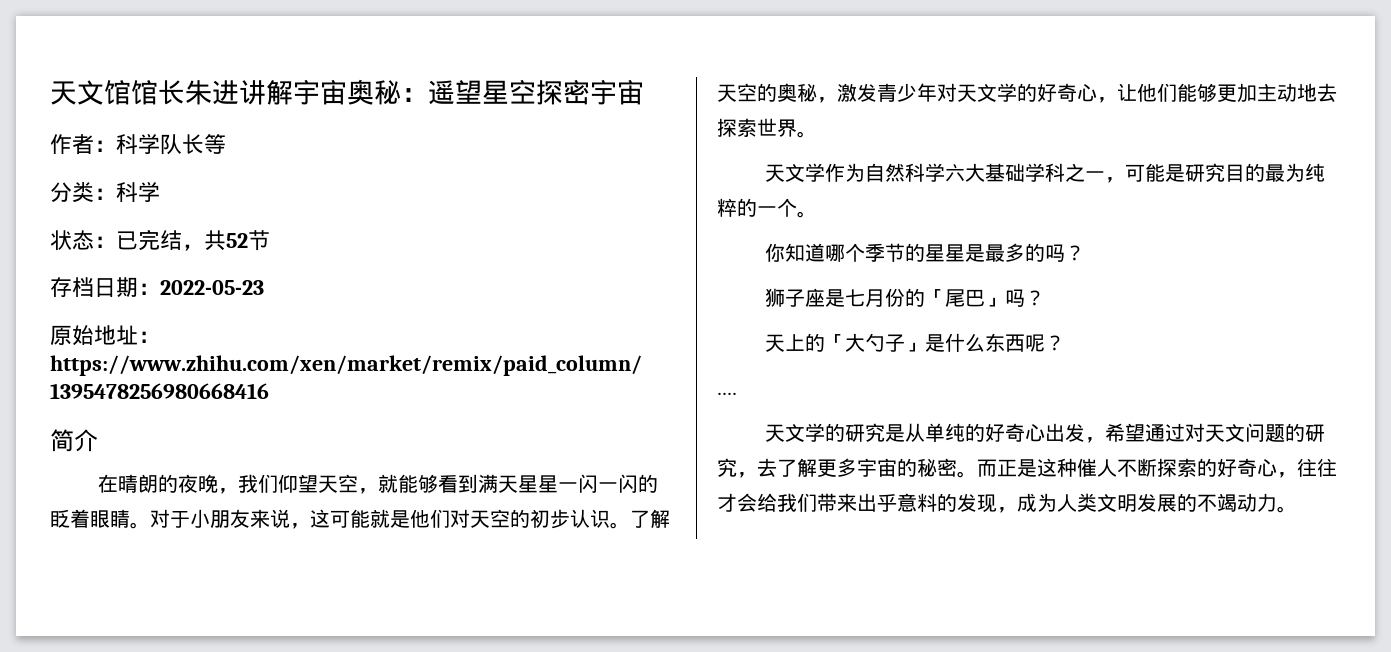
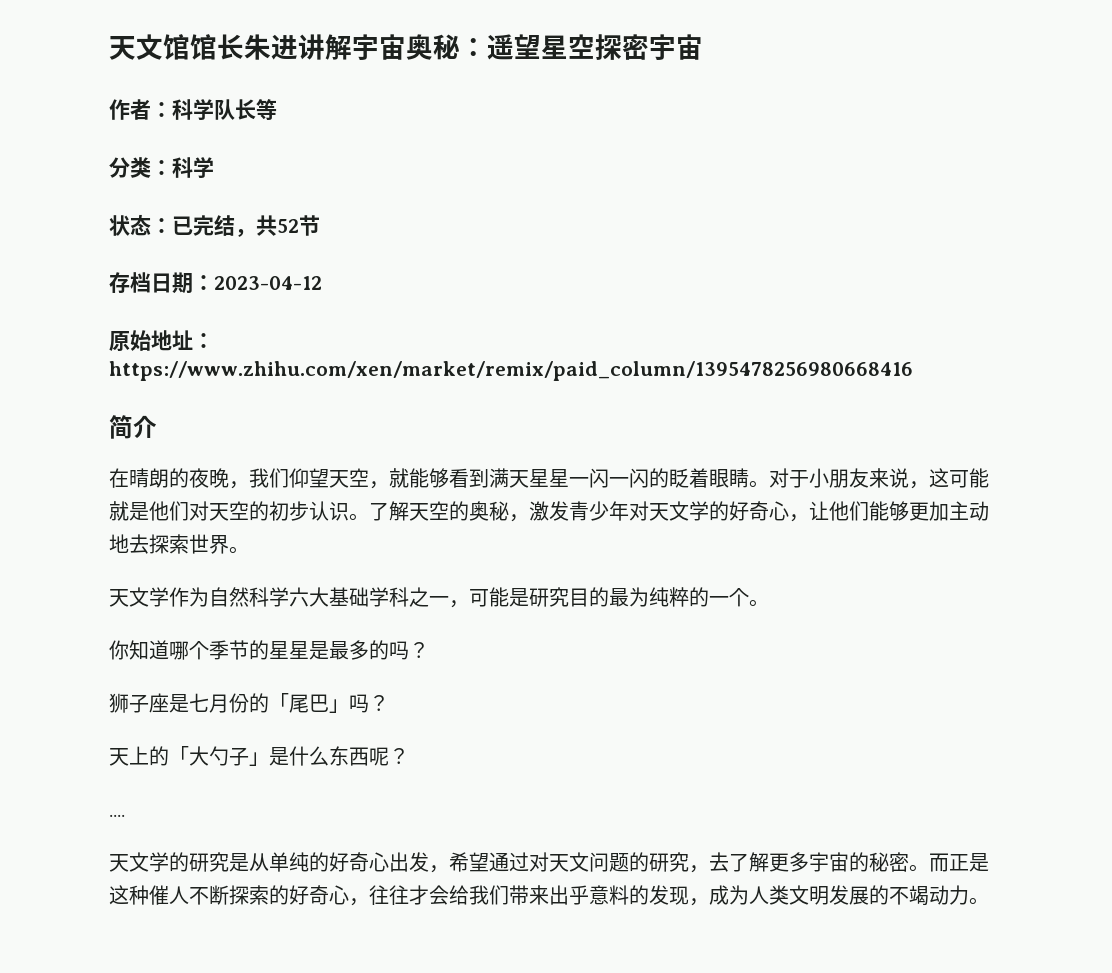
[160,280,264,295] 2022-05-23 -> [214,276,322,290] 2023-04-12

